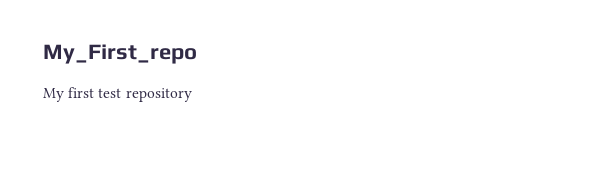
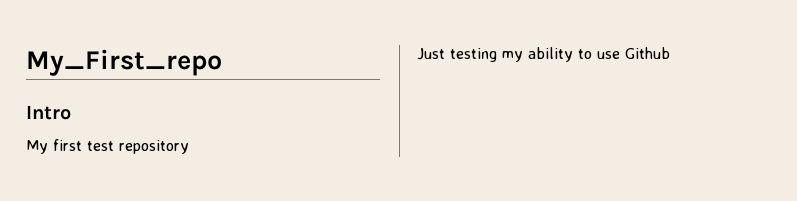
(197, 54) none -> [26,106,71,120] // Intro
(192, 95) none -> [417,47,670,62] // Just testing my ability to use Github

